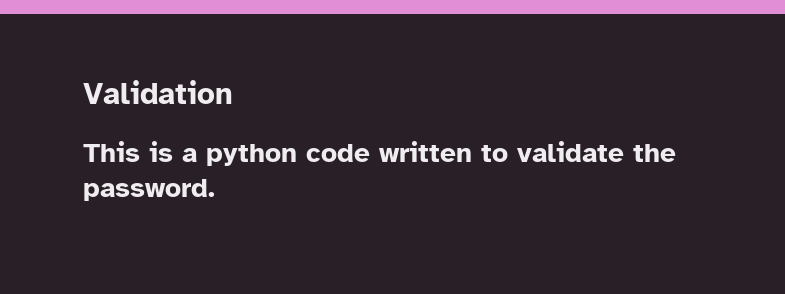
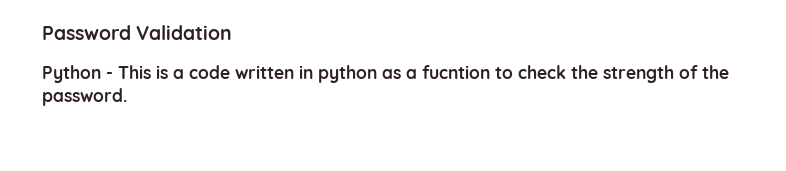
(83, 92) none -> [42,25,131,40] Password
(233, 92) none -> [42,65,113,83] Python -
[206,144,297,166] python -> (184, 74) none
[481,141,624,162] to validate -> [299,65,698,83] in python as a fucntion to check the strength of

